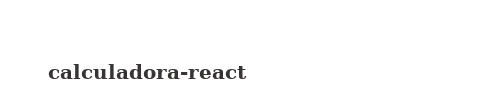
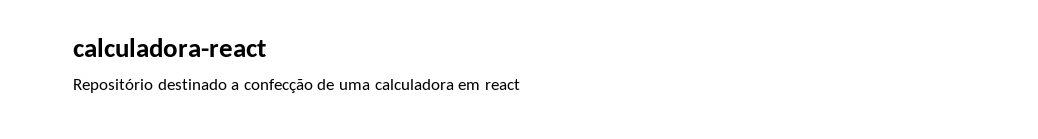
(247, 71) none -> [73,79,520,93] // Repositório destinado a confecção de uma calculadora em react

